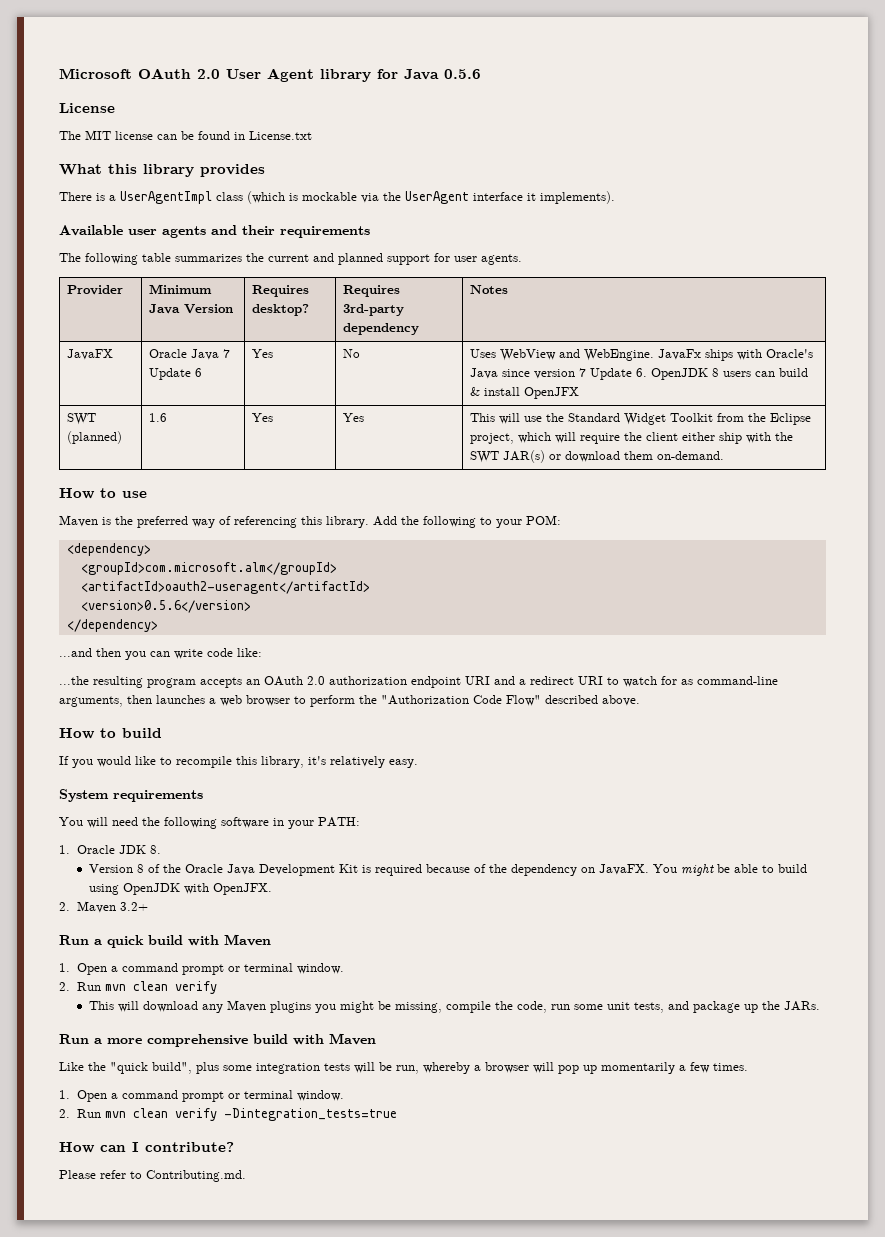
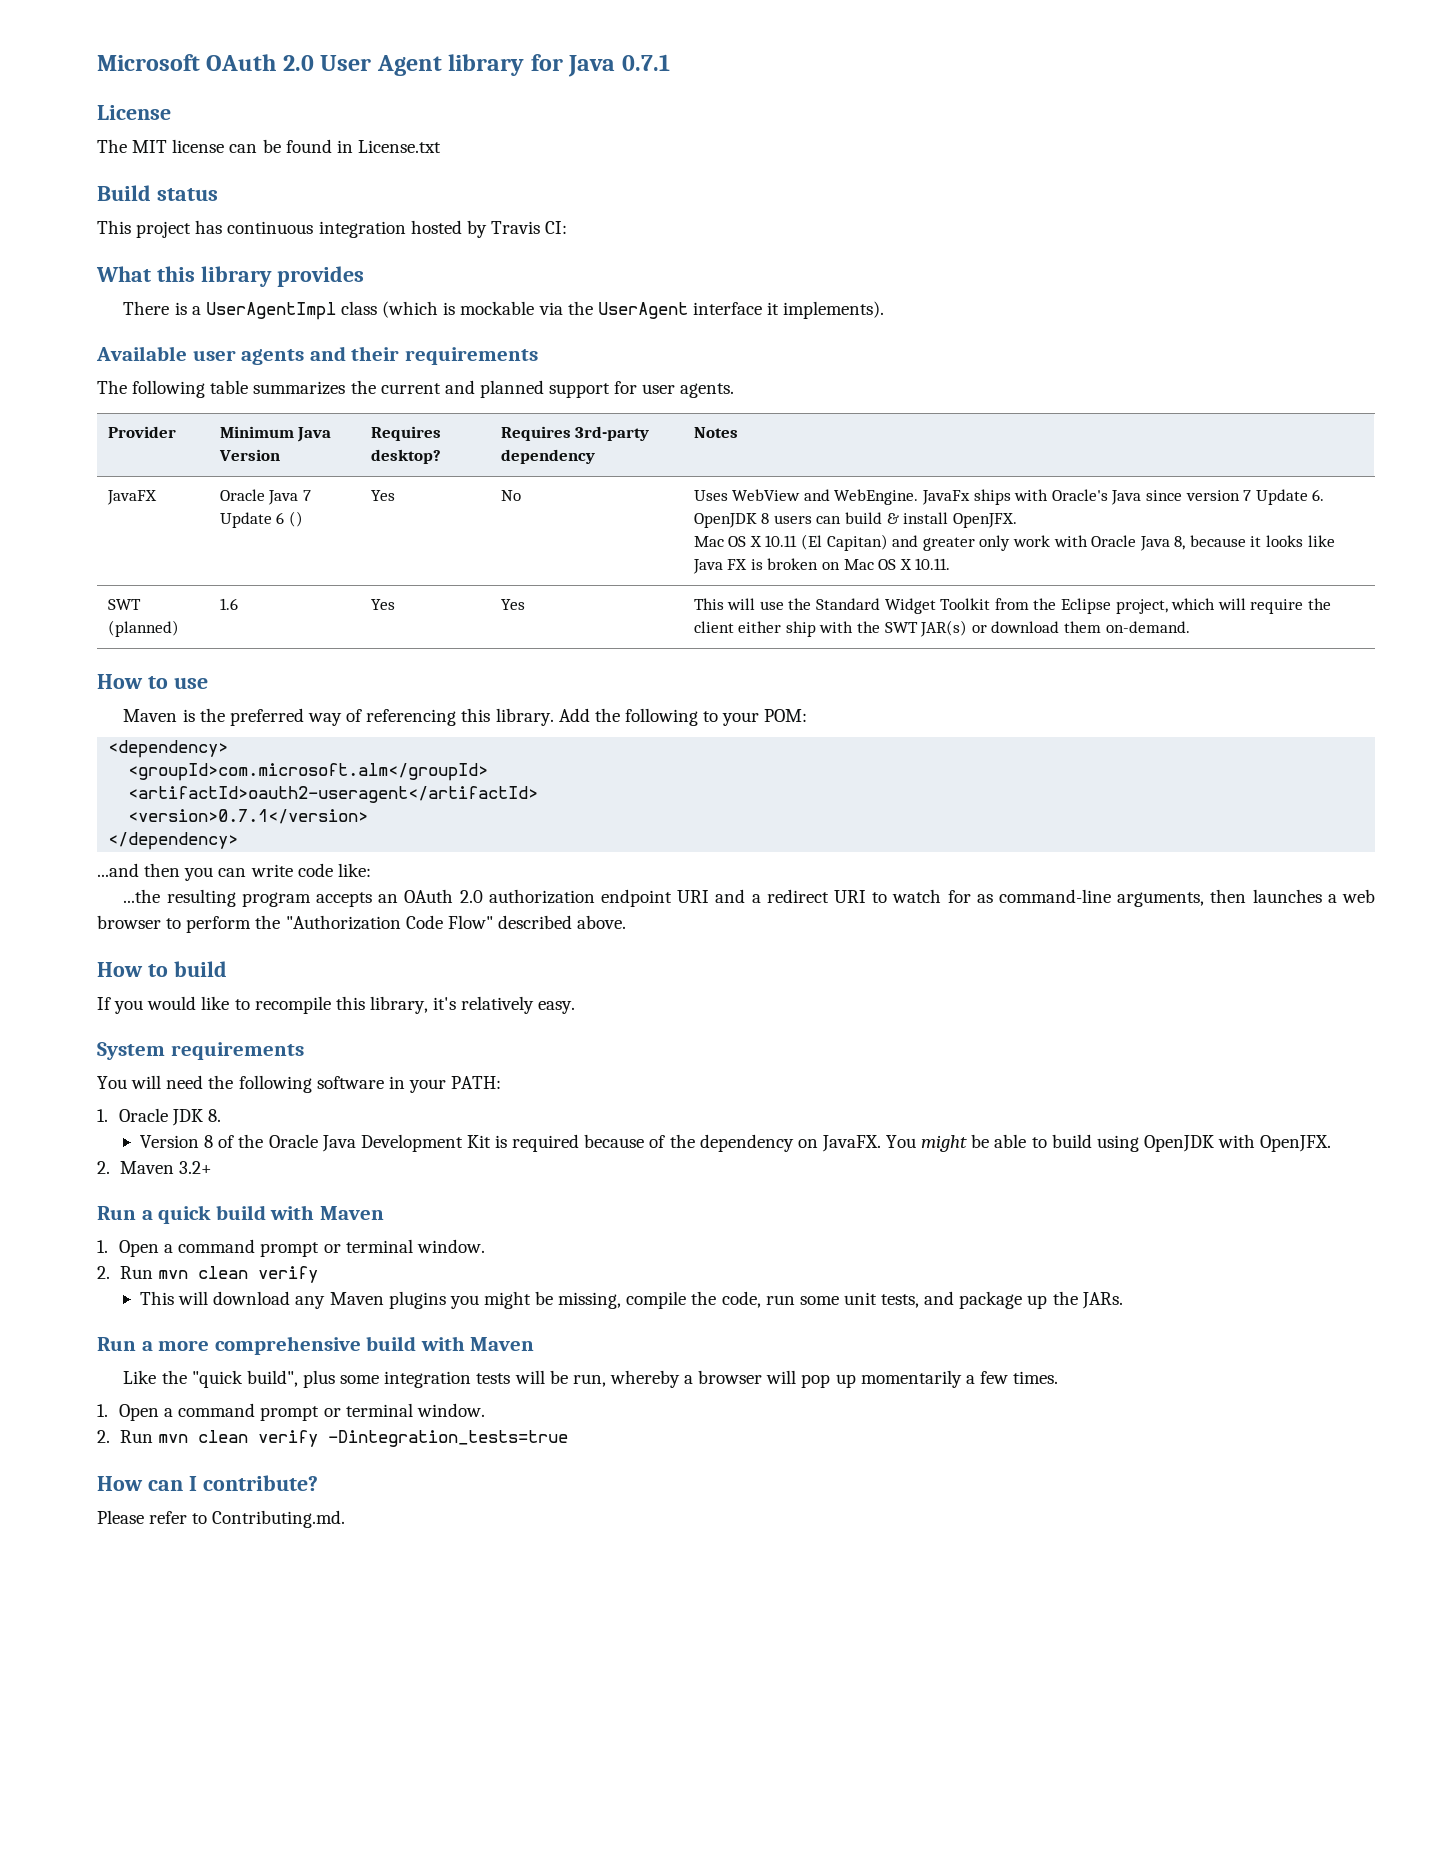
[444,69,481,79] 0.5.6 -> [621,54,670,71] 0.7.1
(312, 135) none -> [97,185,218,201] [97,220,568,238] // Build status // This project has continuous integration hosted by Travis CI:
(203, 372) none -> [288,511,303,527] ()
[524,387,580,399] OpenJFX -> [952,513,1017,528] [693,534,1335,551] [692,558,951,574] OpenJFX. // Mac OS X 10.11 (El Capitan) and greater only work with Oracle Java 8, because it looks like Java FX is broken on Mac OS X 10.11.
[80,600,251,613] <version>0.5.6</version> -> [128,809,369,824] <version>0.7.1</version>

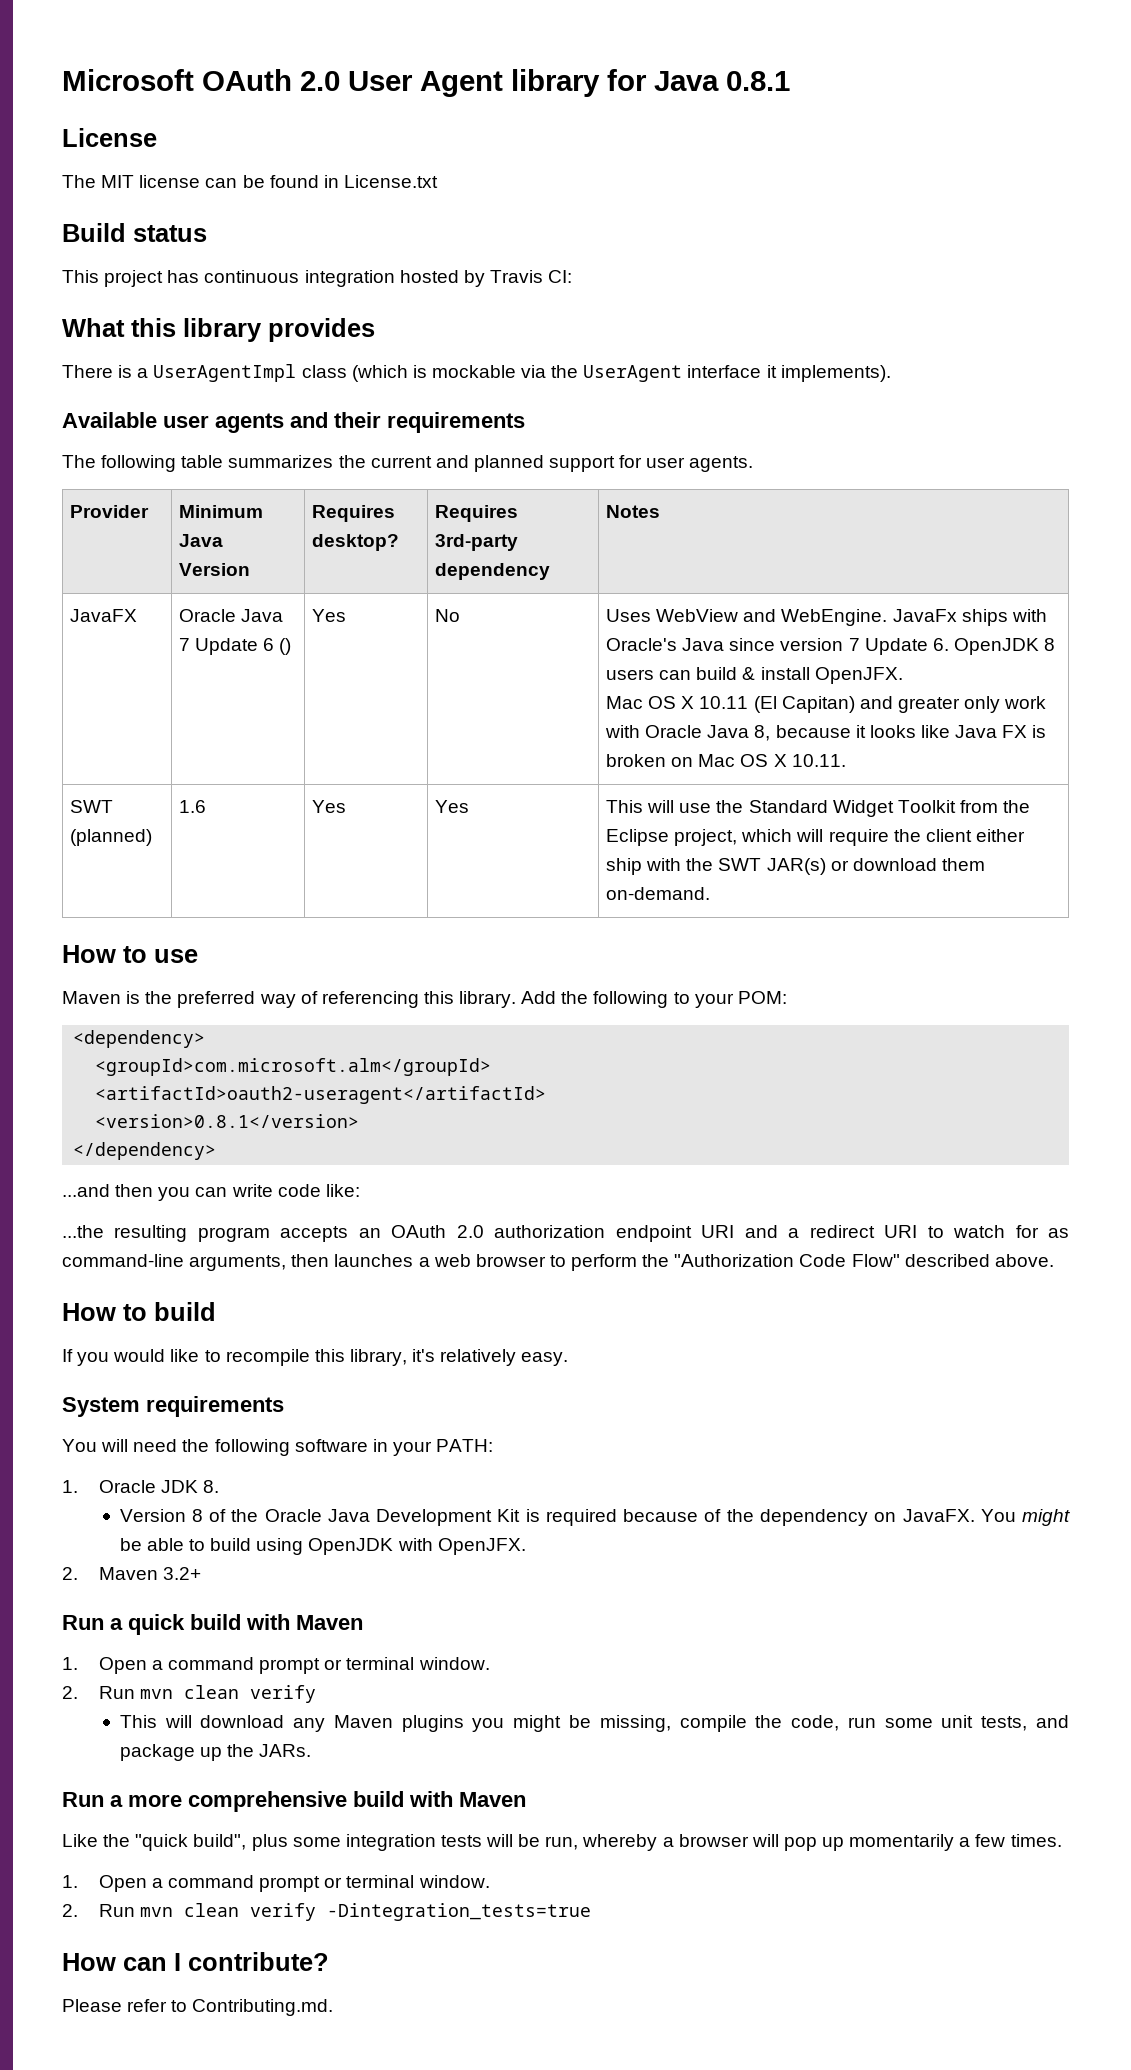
[621,54,670,71] 0.7.1 -> [726,71,790,91] 0.8.1
[128,809,369,824] <version>0.7.1</version> -> [95,1114,360,1128] <version>0.8.1</version>

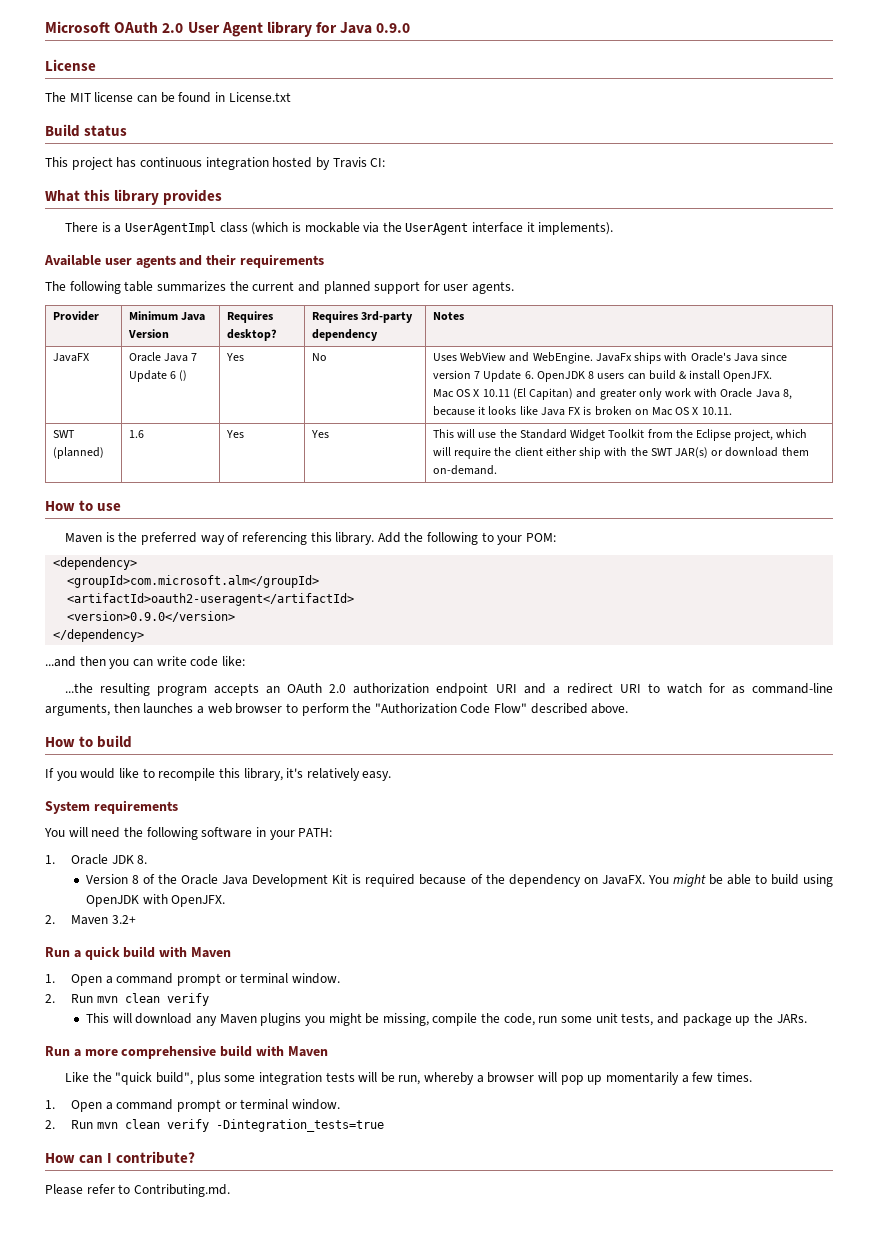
[726,71,790,91] 0.8.1 -> [376,23,411,33] 0.9.0
[95,1114,360,1128] <version>0.8.1</version> -> [67,611,236,622] <version>0.9.0</version>

